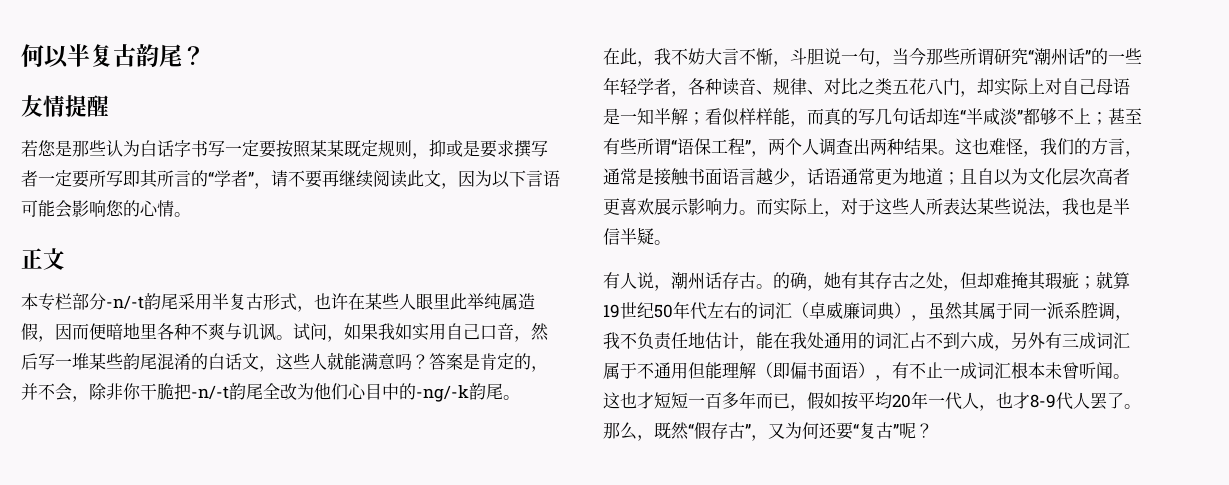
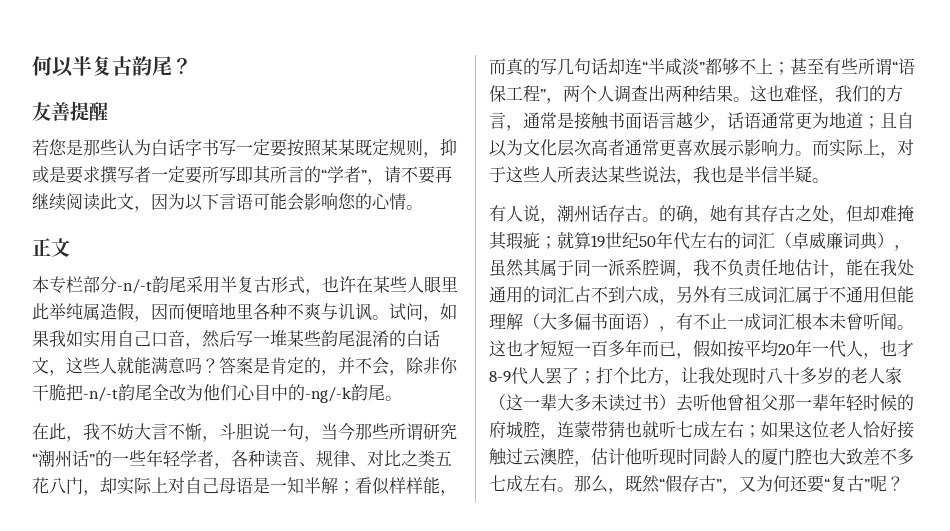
[43,95,65,117] 情 -> [51,102,70,121] 善
(1130, 176) none -> [625,139,659,156] 通常
[773,362,790,379] 即 -> [540,313,574,330] 大多
(1124, 400) none -> [579,367,902,386] [489,393,914,412] [489,420,914,440] [489,448,914,467] [489,475,557,492] ；打个比方，让我处现时八十多岁的老人家（这一辈大多未读过书）去听他曾祖父那一辈年轻时候的府城腔，连蒙带猜也就听七成左右；如果这位老人恰好接触过云澳腔，估计他听现时同龄人的厦门腔也大致差不多七成左右

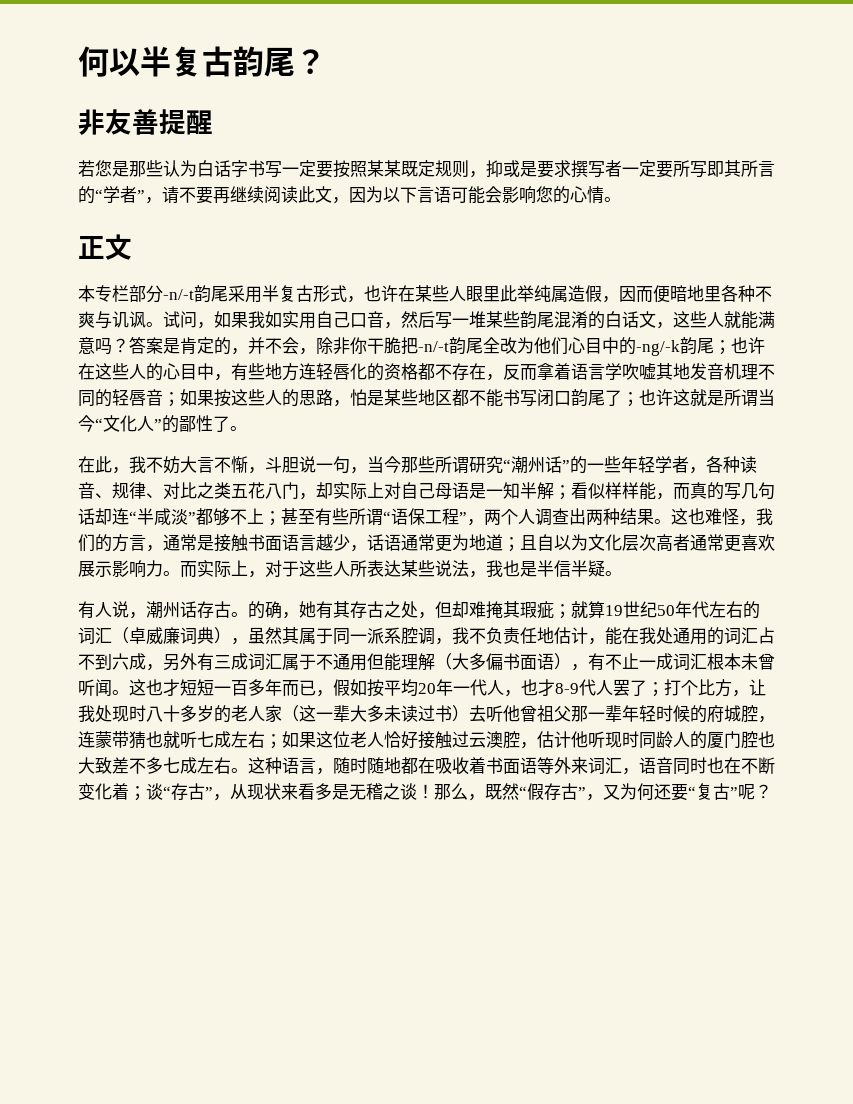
(192, 66) none -> [78,109,105,135] 非
(385, 392) none -> [714,337,765,355] [78,363,775,381] [78,389,775,407] [78,415,230,433] ；也许在这些人的心目中，有些地方连轻唇化的资格都不存在，反而拿着语言学吹嘘其地发音机理不同的轻唇音；如果按这些人的思路，怕是某些地区都不能书写闭口韵尾了；也许这就是所谓当今“文化人”的鄙性了
(574, 489) none -> [248,757,775,775] [78,783,434,801] 这种语言，随时随地都在吸收着书面语等外来词汇，语音同时也在不断变化着；谈“存古”，从现状来看多是无稽之谈！

